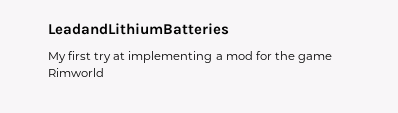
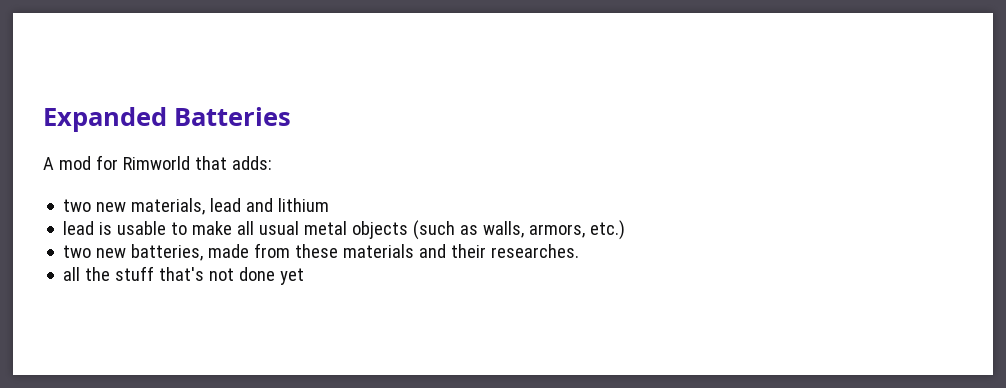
[48,23,229,35] [48,51,332,63] [48,68,104,77] LeadandLithiumBatteries // My first try at implementing a mod for the game Rimworld -> [43,107,291,132] [43,155,272,170] [63,198,330,215] [63,220,626,240] [63,243,580,261] [63,266,305,285] Expanded Batteries // A mod for Rimworld that adds: // two new materials, lead and lithium // lead is usable to make all usual metal objects (such as walls, armors, etc.) // two new batteries, made from these materials and their researches. // all the stuff that's not done yet

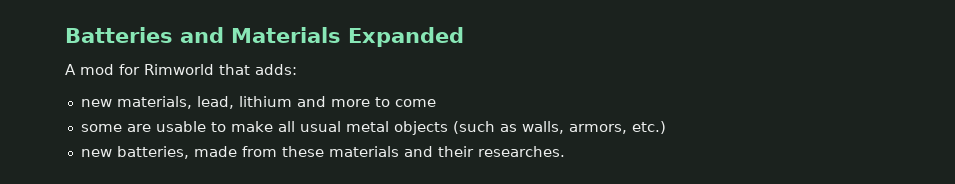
(43, 119) none -> [65,27,341,43] Batteries and Materials
[174,107,291,126] Batteries -> (464, 37) none
[63,199,92,212] two -> (297, 69) none
[210,198,330,212] [63,221,113,235] lead and lithium // lead is -> [196,96,436,109] [80,124,151,132] lead, lithium and more to come // some are
[63,245,92,258] two -> (666, 127) none
[63,266,305,285] // all the stuff that's not done yet -> (565, 151) none

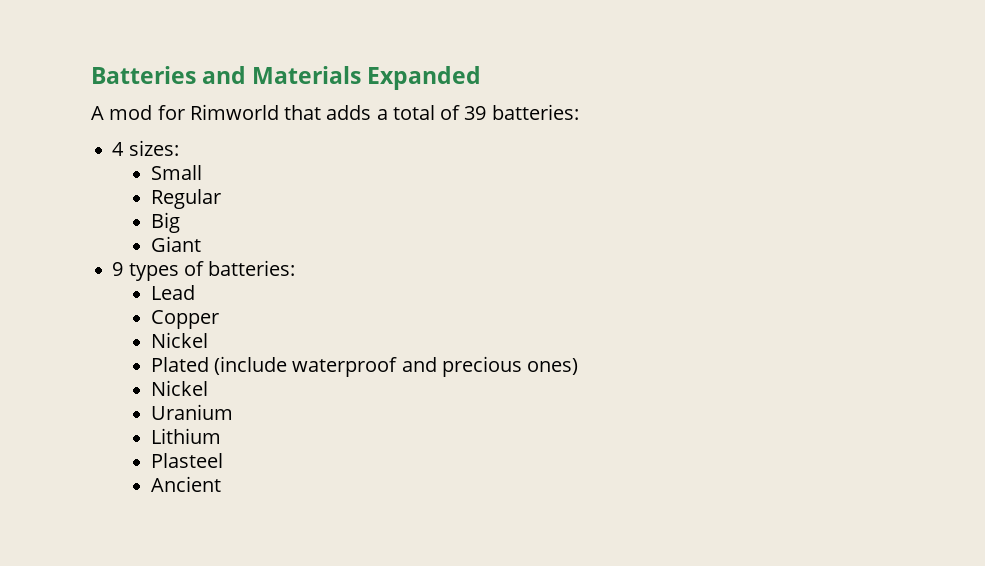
[255,64,297,75] [80,96,436,109] [80,121,666,135] [80,146,565,159] adds: // new materials, lead, lithium and more to come // some are usable to make all usual metal objects (such as walls, armors, etc.) // new batteries, made from these materials and their researches. -> [326,104,579,120] [112,140,179,156] [150,165,202,180] [150,189,221,209] [150,212,180,233] [150,236,201,252] [112,260,296,281] [150,285,195,300] [150,310,219,329] [150,332,208,348] [150,356,579,377] [150,380,208,396] [150,404,233,420] [150,428,221,444] [150,453,223,468] [150,476,221,492] adds a total of 39 batteries: // 4 sizes: // Small // Regular // Big // Giant // 9 types of batteries: // Lead // Copper // Nickel // Plated (include waterproof and precious ones) // Nickel // Uranium // Lithium // Plasteel // Ancient

